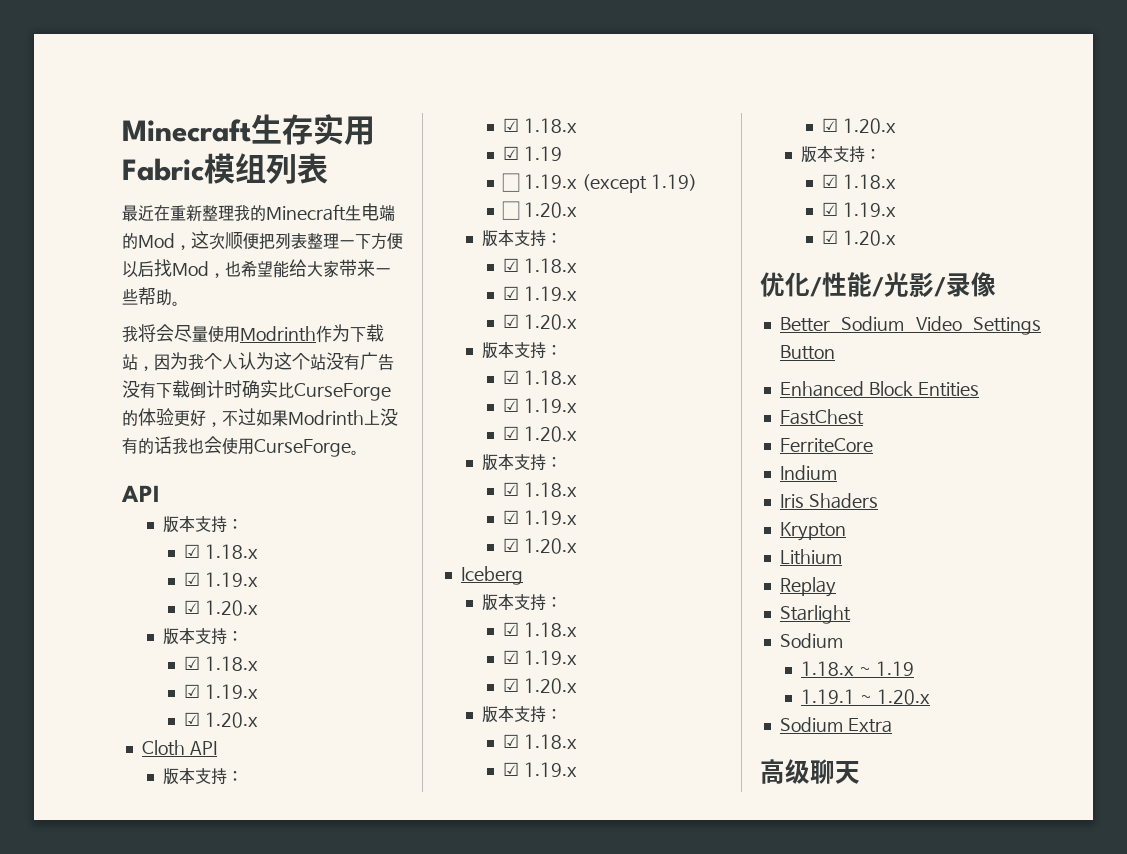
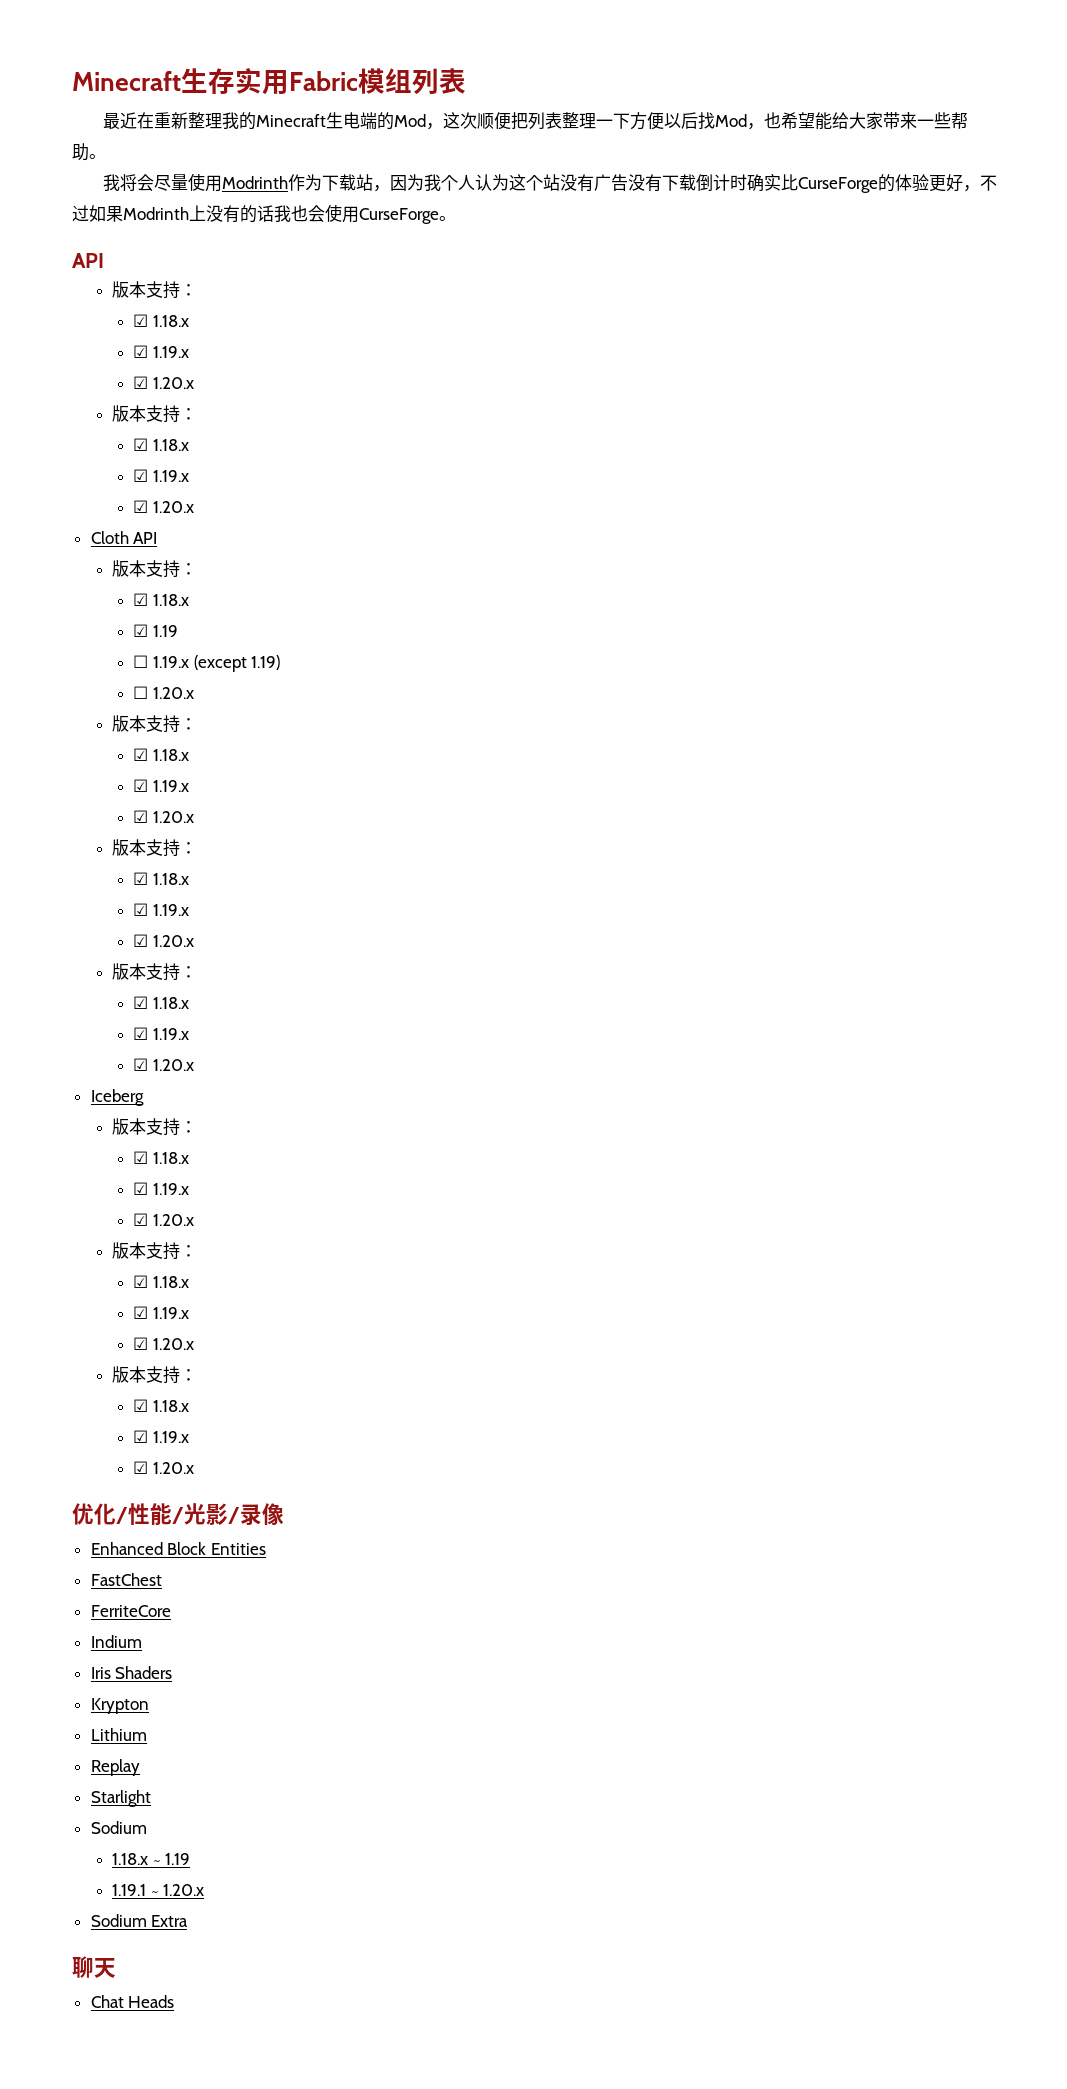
[779,316,1041,335] [779,345,835,360] // Better Sodium Video Settings Button -> (284, 1514) none
[760,759,810,784] 高级 -> (189, 1921) none
(860, 772) none -> [90,1995,175,2008] // Chat Heads

